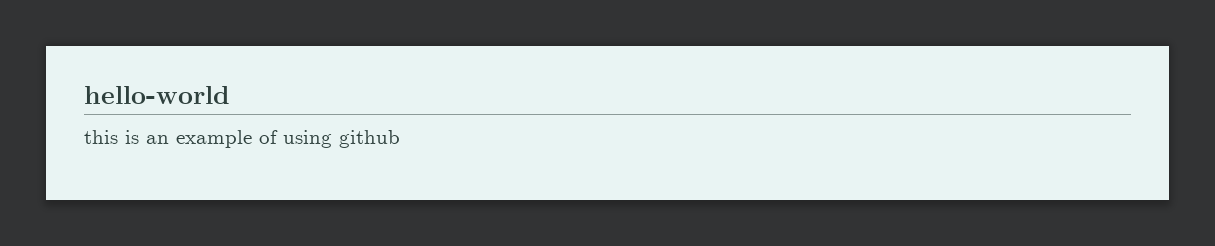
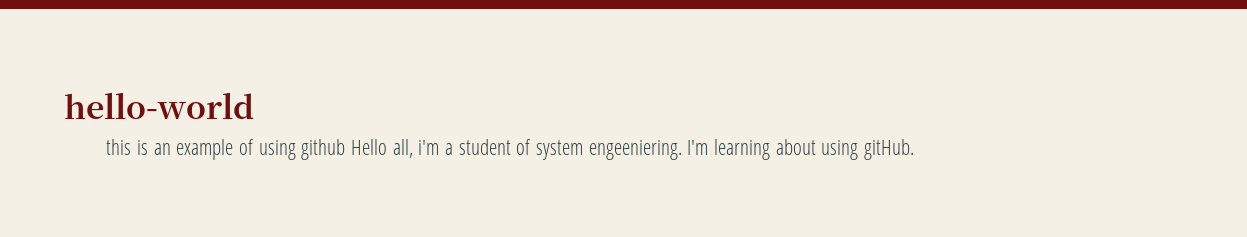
(400, 139) none -> [350,139,914,160] Hello all, i'm a student of system engeeniering. I'm learning about using gitHub.

